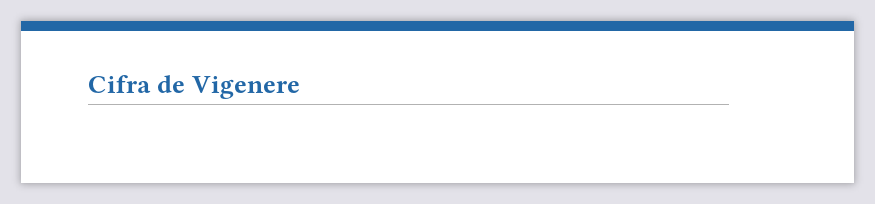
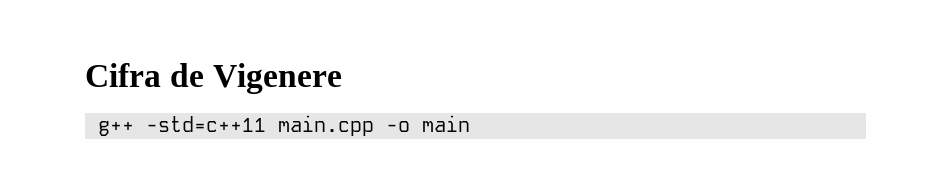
(301, 87) none -> [97,115,470,136] // g++ -std=c++11 main.cpp -o main

